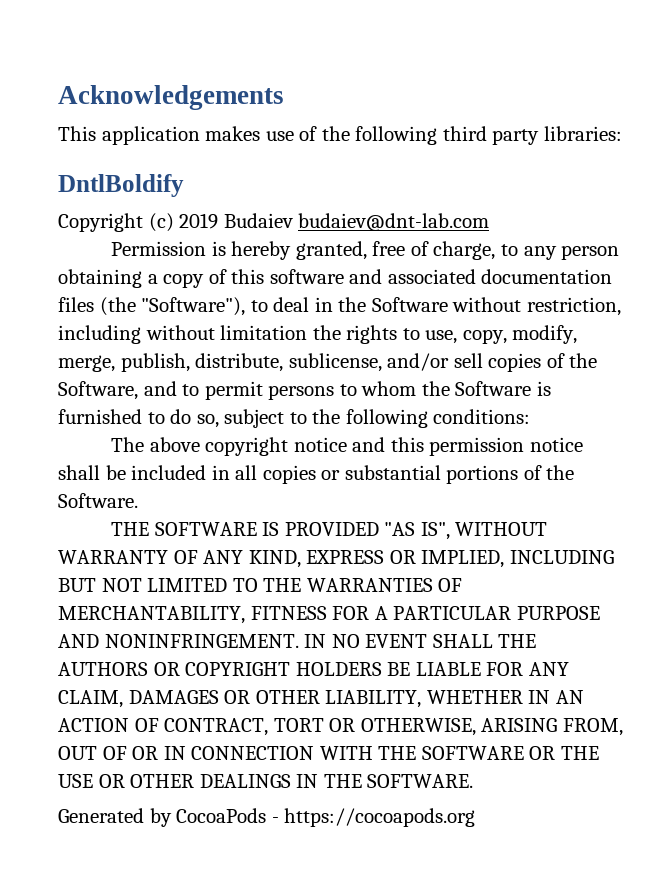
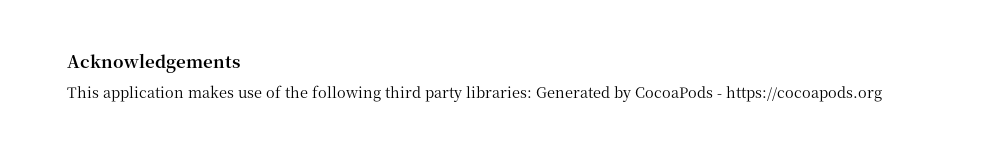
[58,174,184,197] [58,213,490,232] [111,241,620,260] [58,269,613,288] [58,297,621,316] [58,325,578,344] [58,353,598,372] [58,381,551,400] [58,409,531,428] [111,437,584,456] [58,465,575,484] [58,493,138,508] [111,522,548,540] [58,550,614,568] [58,578,463,592] [58,606,600,624] [58,634,537,648] [58,662,569,676] [58,690,584,708] [58,718,623,736] [58,746,599,760] [58,774,474,788] // DntlBoldify // Copyright (c) 2019 Budaiev budaiev@dnt-lab.com // Permission is hereby granted, free of charge, to any person obtaining a copy of this software and associated documentation files (the "Software"), to deal in the Software without restriction, including without limitation the rights to use, copy, modify, merge, publish, distribute, sublicense, and/or sell copies of the Software, and to permit persons to whom the Software is furnished to do so, subject to the following conditions: // The above copyright notice and this permission notice shall be included in all copies or substantial portions of the Software. // THE SOFTWARE IS PROVIDED "AS IS", WITHOUT WARRANTY OF ANY KIND, EXPRESS OR IMPLIED, INCLUDING BUT NOT LIMITED TO THE WARRANTIES OF MERCHANTABILITY, FITNESS FOR A PARTICULAR PURPOSE AND NONINFRINGEMENT. IN NO EVENT SHALL THE AUTHORS OR COPYRIGHT HOLDERS BE LIABLE FOR ANY CLAIM, DAMAGES OR OTHER LIABILITY, WHETHER IN AN ACTION OF CONTRACT, TORT OR OTHERWISE, ARISING FROM, OUT OF OR IN CONNECTION WITH THE SOFTWARE OR THE USE OR OTHER DEALINGS IN THE SOFTWARE. // -> (532, 92) none

